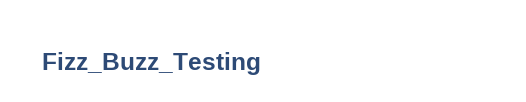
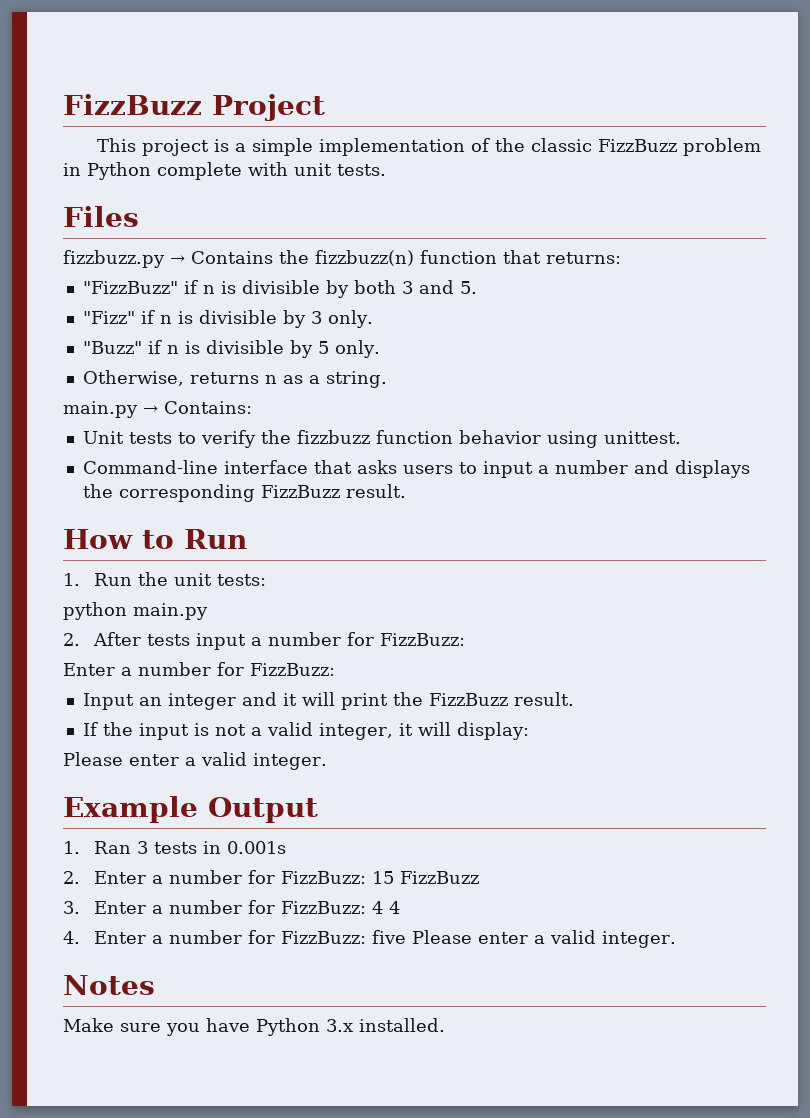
[42,52,261,75] Fizz_Buzz_Testing -> [63,94,325,121] [96,138,761,156] [63,162,386,180] [63,206,139,227] [63,250,621,268] [82,280,477,298] [82,310,373,328] [82,340,380,358] [82,370,387,388] [63,401,252,418] [82,430,681,448] [82,460,750,478] [82,484,406,502] [63,529,247,549] [63,572,266,586] [63,602,208,620] [63,632,465,650] [63,662,335,676] [82,692,574,710] [82,722,529,740] [63,752,327,770] [63,796,318,823] [63,841,286,854] [63,870,479,884] [63,900,400,914] [63,930,676,948] [63,975,155,995] [63,1018,445,1036] FizzBuzz Project // This project is a simple implementation of the classic FizzBuzz problem in Python complete with unit tests. // Files // fizzbuzz.py → Contains the fizzbuzz(n) function that returns: // "FizzBuzz" if n is divisible by both 3 and 5. // "Fizz" if n is divisible by 3 only. // "Buzz" if n is divisible by 5 only. // Otherwise, returns n as a string. // main.py → Contains: // Unit tests to verify the fizzbuzz function behavior using unittest. // Command-line interface that asks users to input a number and displays the corresponding FizzBuzz result. // How to Run // 1. Run the unit tests: // python main.py // 2. After tests input a number for FizzBuzz: // Enter a number for FizzBuzz: // Input an integer and it will print the FizzBuzz result. // If the input is not a valid integer, it will display: // Please enter a valid integer. // Example Output // 1. Ran 3 tests in 0.001s // 2. Enter a number for FizzBuzz: 15 FizzBuzz // 3. Enter a number for FizzBuzz: 4 4 // 4. Enter a number for FizzBuzz: five Please enter a valid integer. // Notes // Make sure you have Python 3.x installed.

